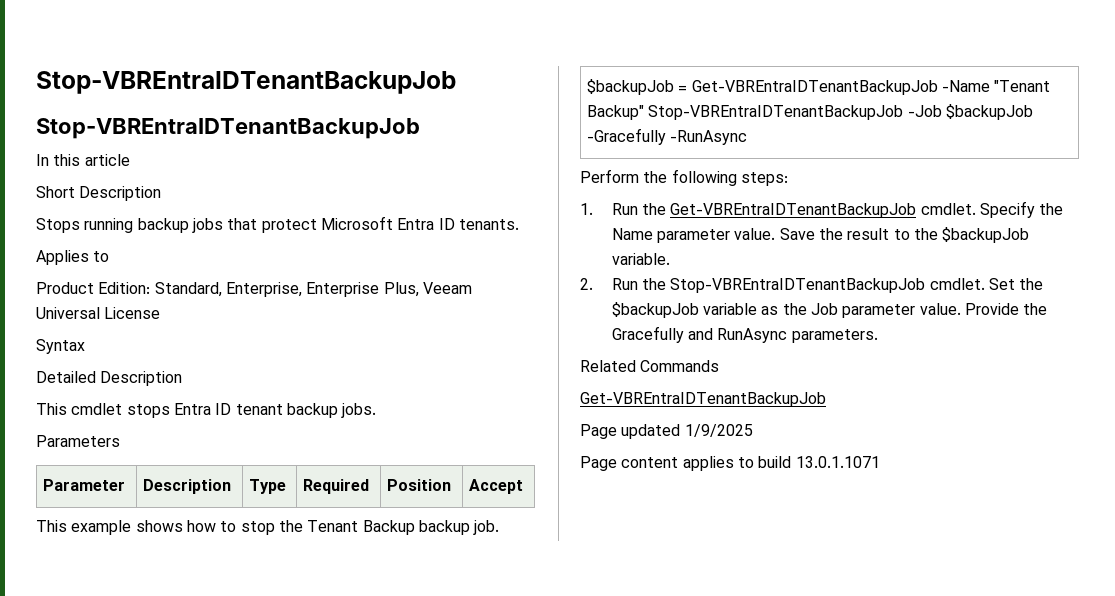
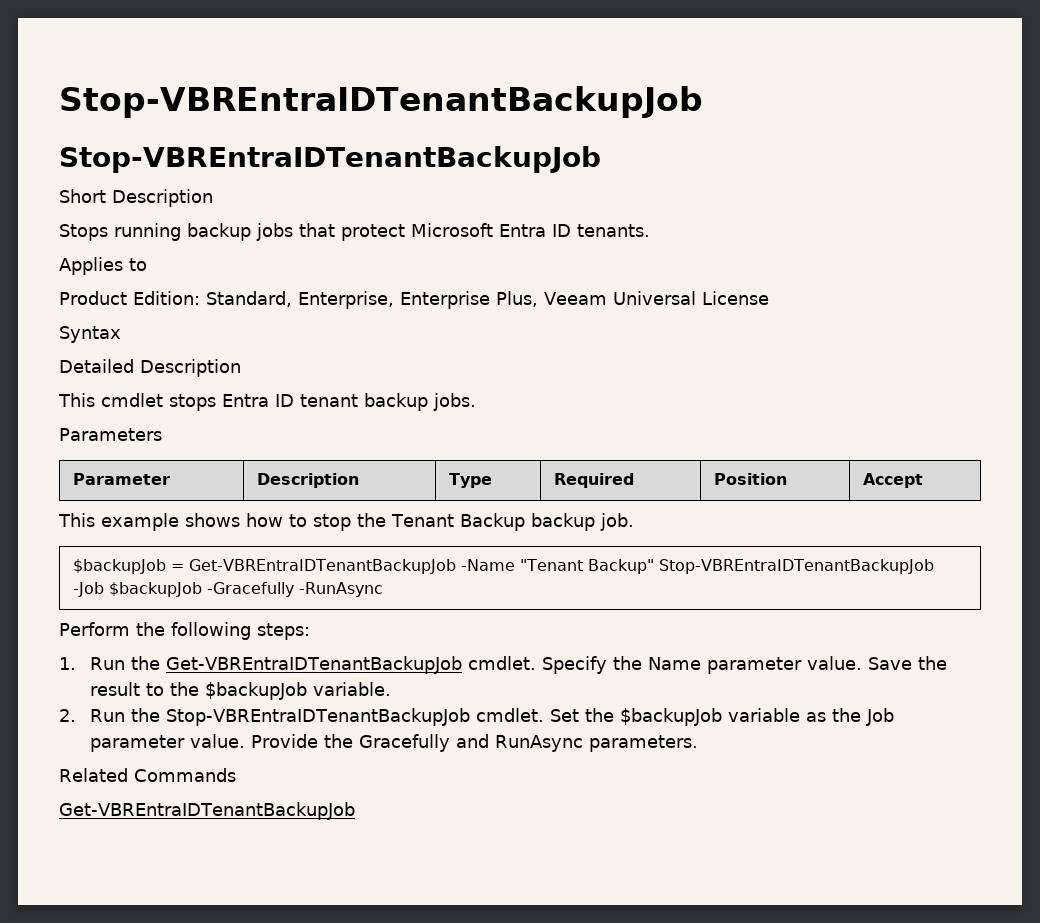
[36,154,130,166] // In this article -> (601, 159) none
[580,424,753,439] [580,456,880,471] // Page updated 1/9/2025 // Page content applies to build 13.0.1.1071 -> (355, 811) none

